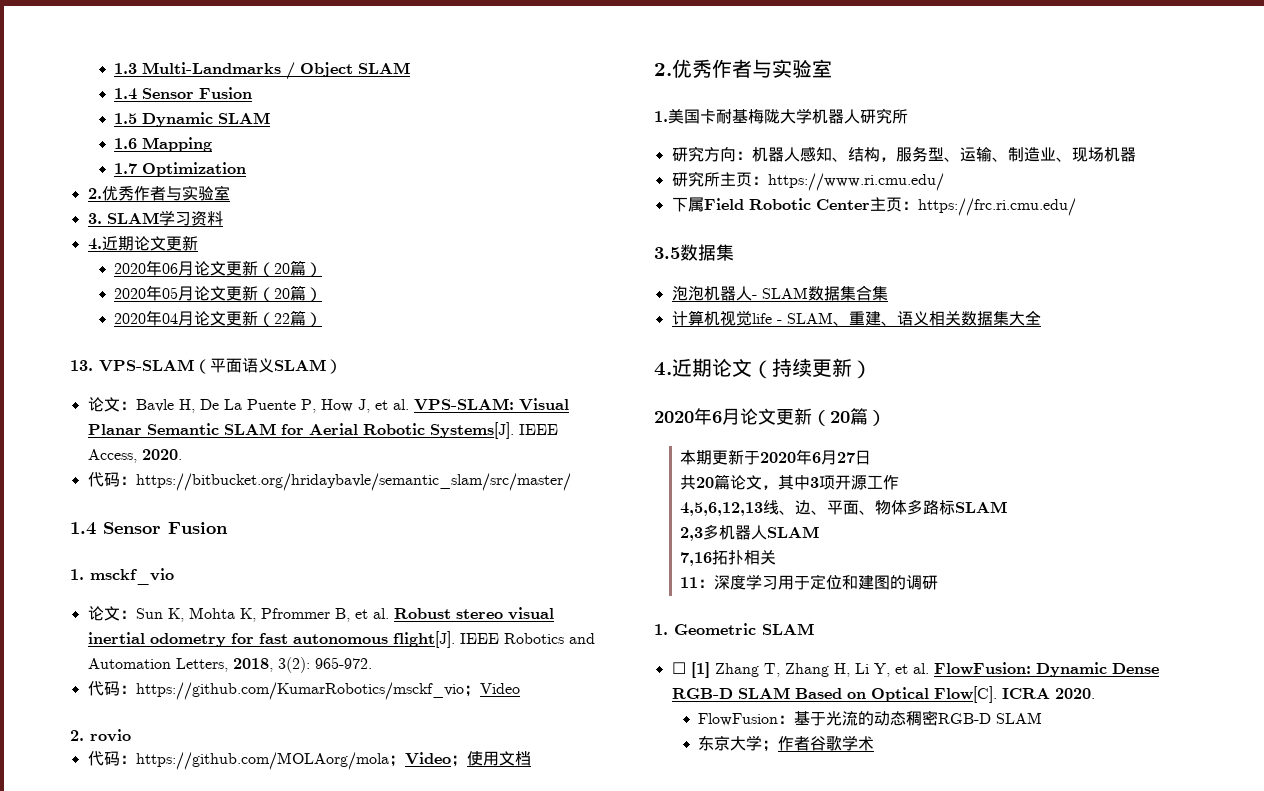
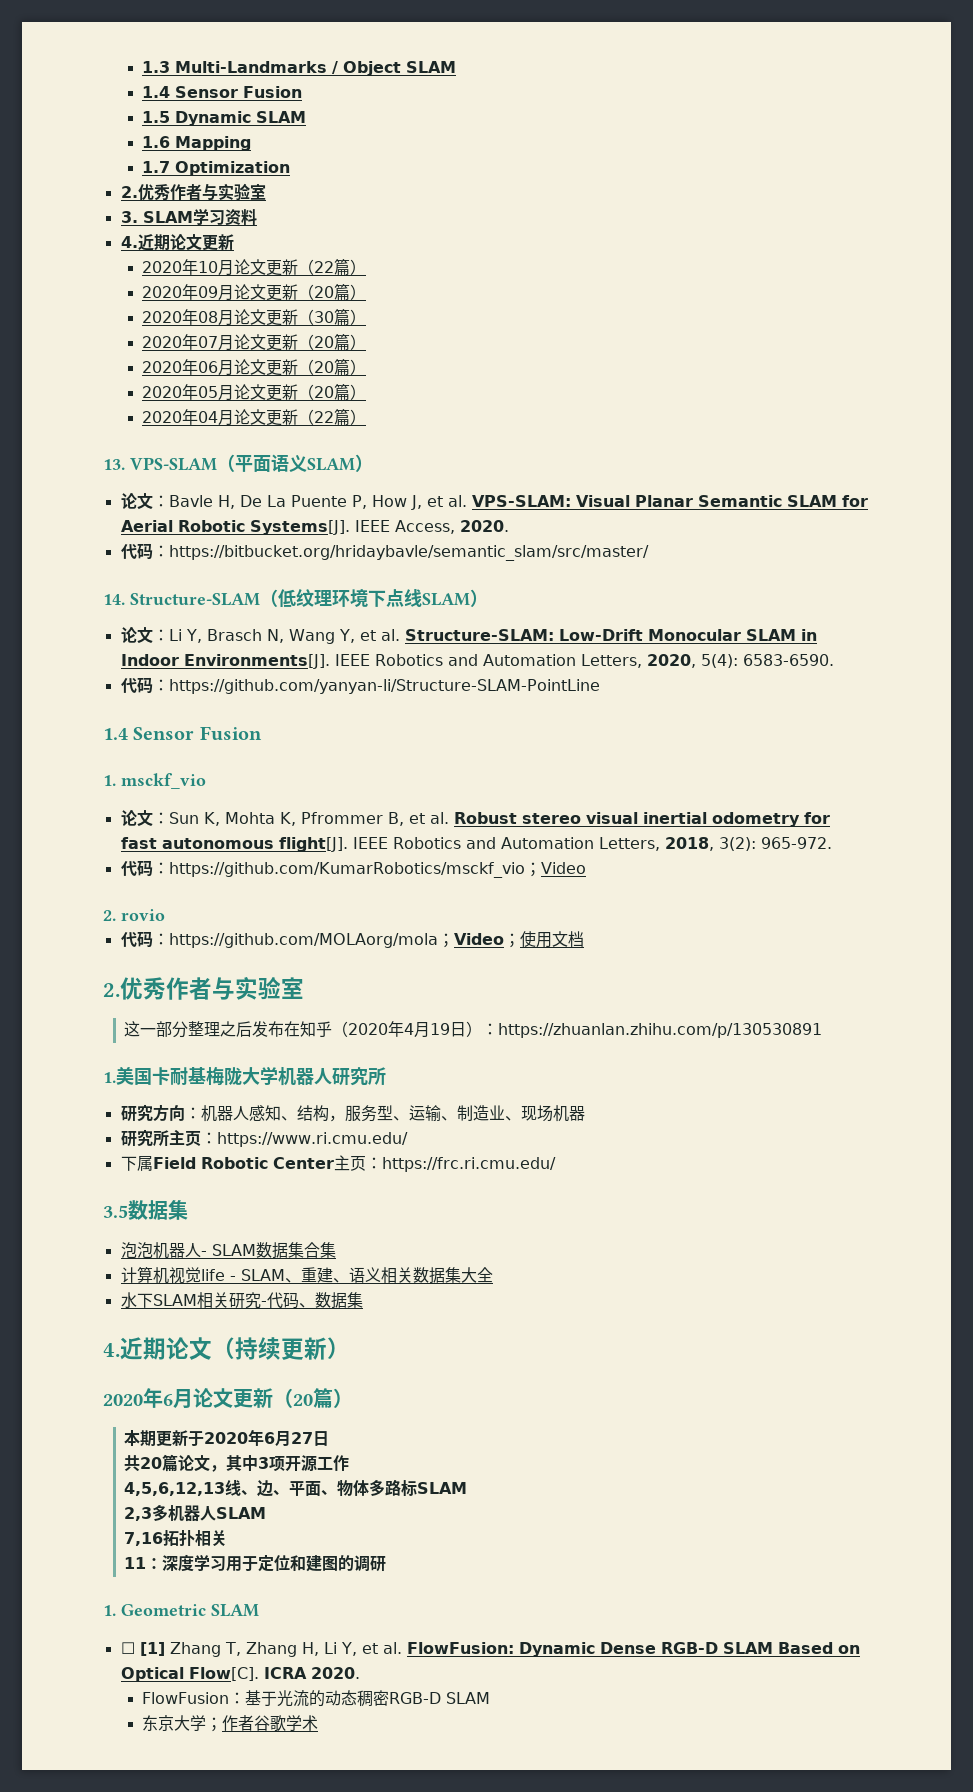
(198, 243) none -> [142,258,367,276] [142,283,367,301] [142,308,367,326] [142,333,367,351] // 2020年10月论文更新（22篇） // 2020年09月论文更新（20篇） // 2020年08月论文更新（30篇） // 2020年07月论文更新（20篇）
(571, 482) none -> [103,588,488,607] [120,626,817,644] [120,654,834,669] [120,677,600,694] // 14. Structure-SLAM（低纹理环境下点线SLAM） // 论文：Li Y, Brasch N, Wang Y, et al. Structure-SLAM: Low-Drift Monocular SLAM in Indoor Environments[J]. IEEE Robotics and Automation Letters, 2020, 5(4): 6583-6590. // 代码：https://github.com/yanyan-li/Structure-SLAM-PointLine
(832, 68) none -> [124,1021,823,1038] // 这一部分整理之后发布在知乎（2020年4月19日）：https://zhuanlan.zhihu.com/p/130530891
(1041, 317) none -> [120,1292,363,1309] // 水下SLAM相关研究-代码、数据集

